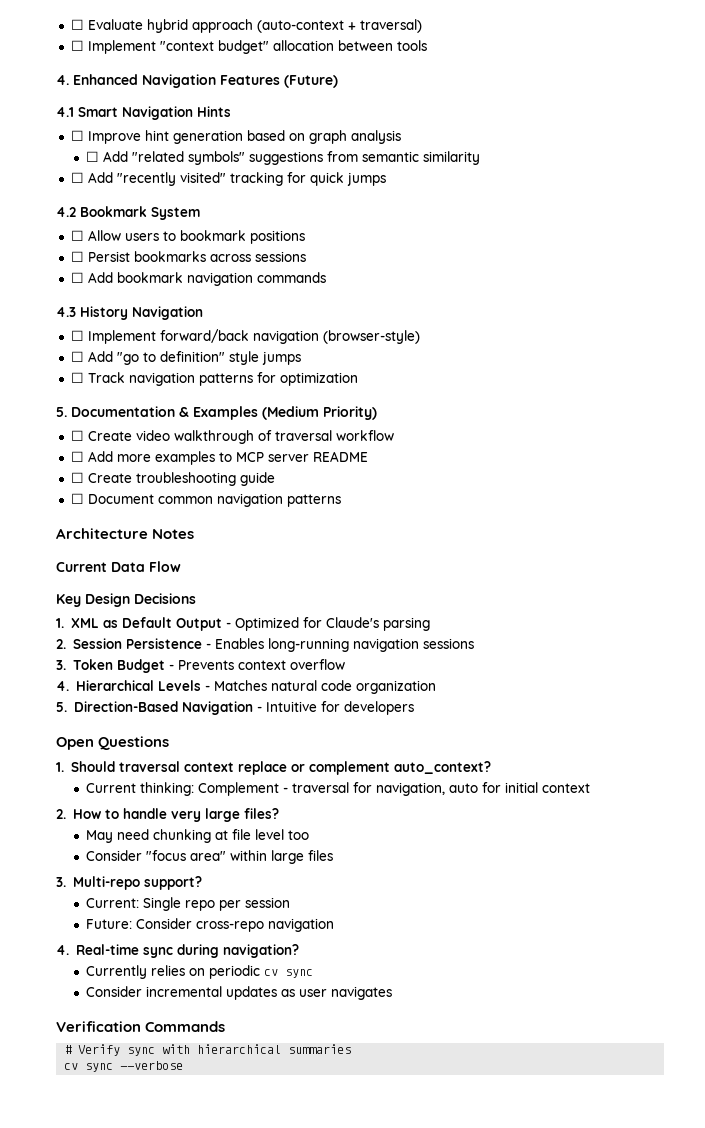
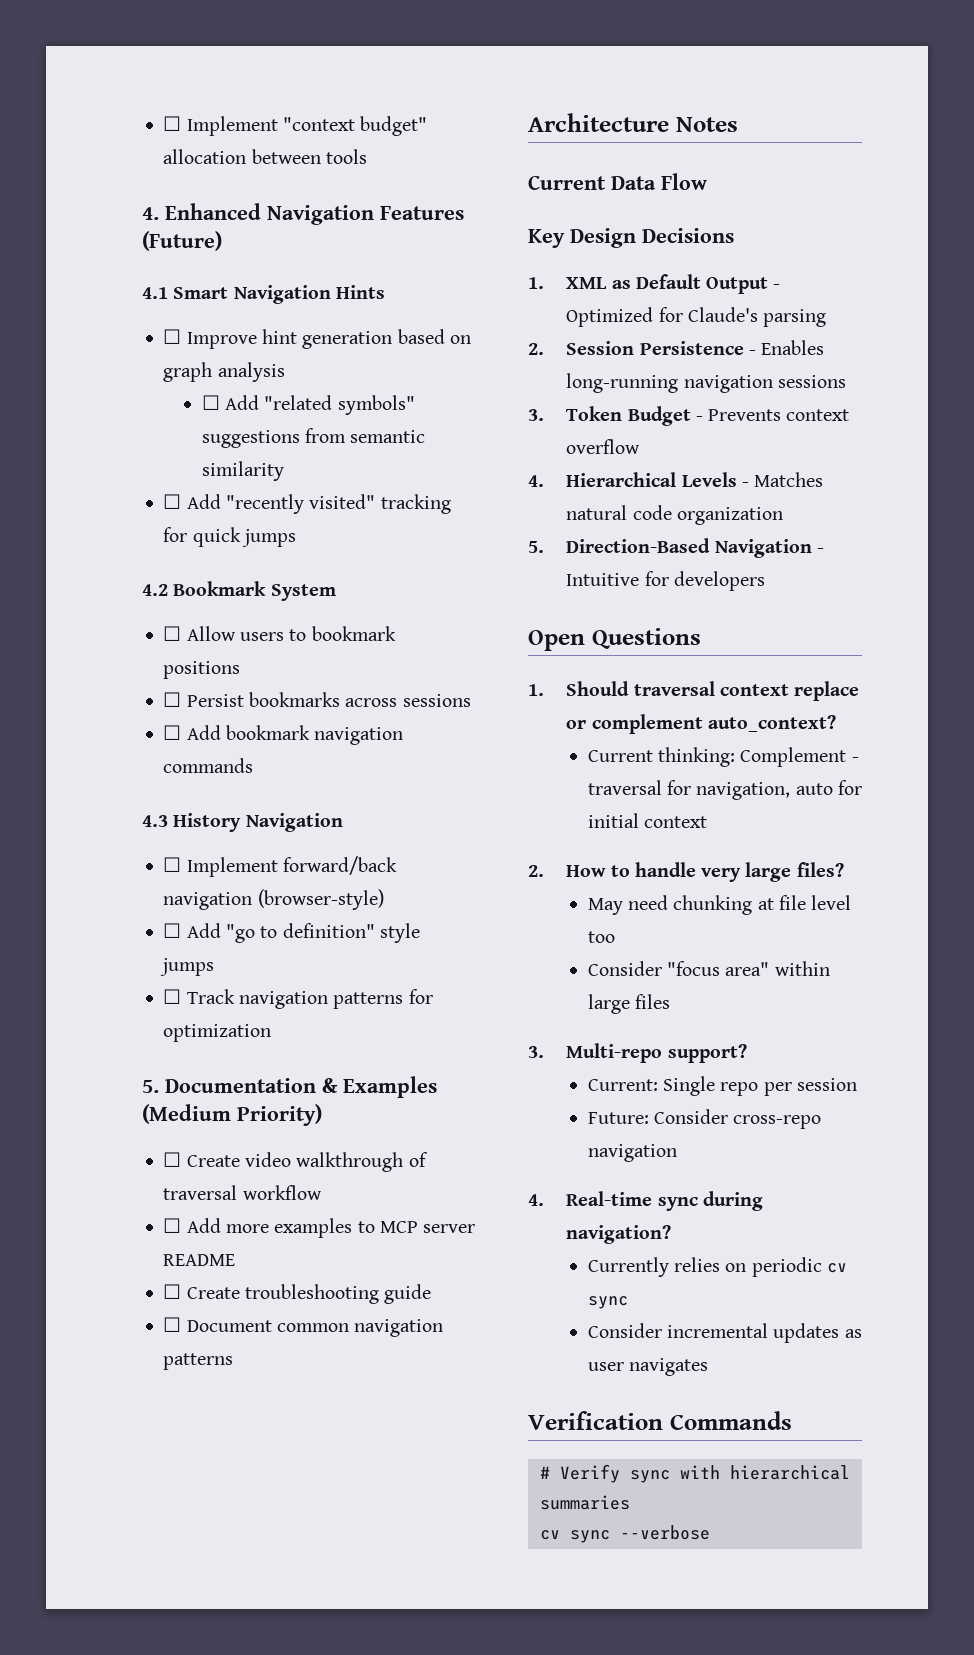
[70,19,422,33] [70,40,84,51] ☐ Evaluate hybrid approach (auto-context + traversal) // ☐ -> [163,116,182,131] ☐

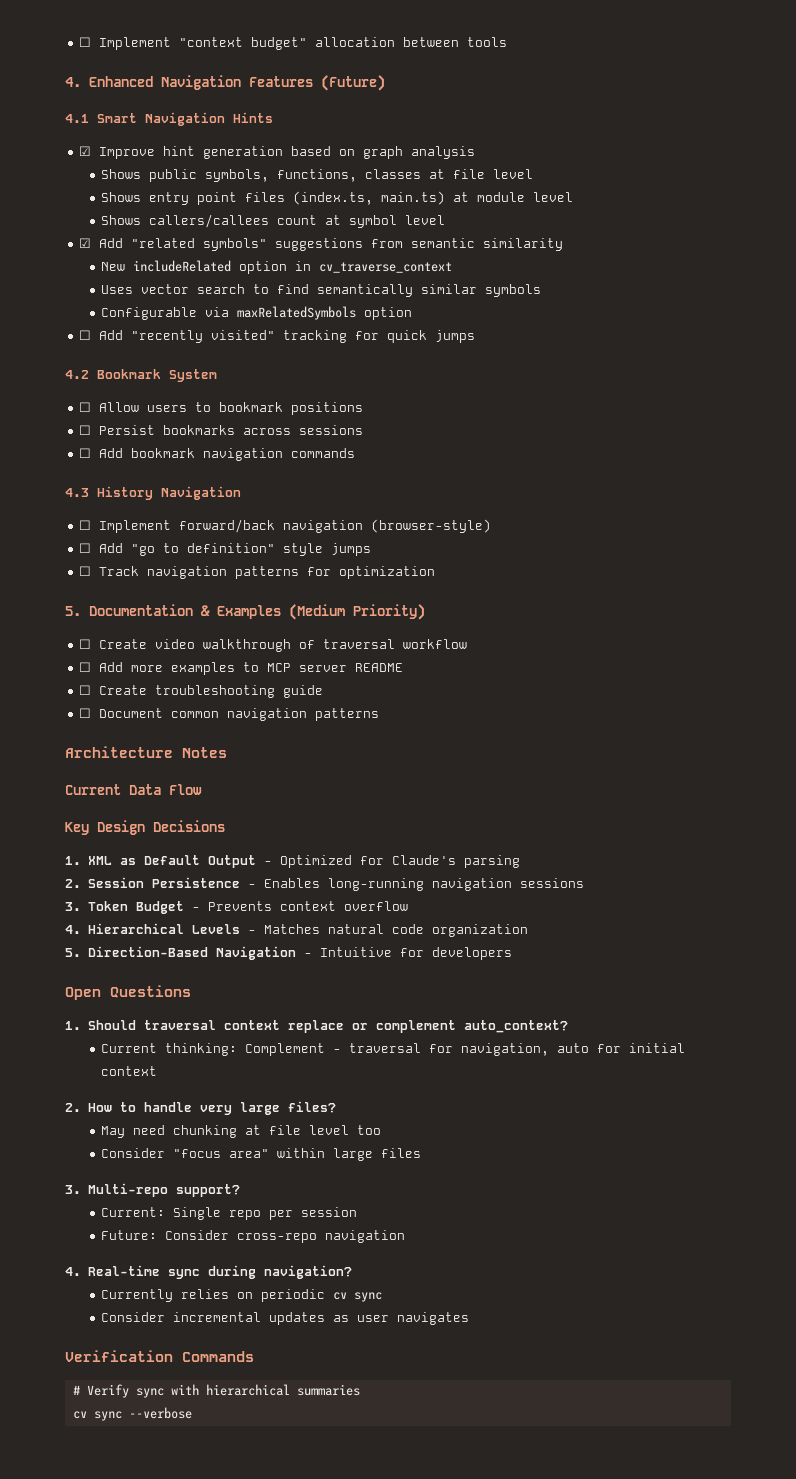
[163,329,182,344] ☐ -> [79,146,92,156] ☑
[201,395,220,410] ☐ -> [101,169,534,182] [101,191,574,205] [101,214,446,228] [79,238,92,248] Shows public symbols, functions, classes at file level // Shows entry point files (index.ts, main.ts) at module level // Shows callers/callees count at symbol level // ☑
(284, 471) none -> [101,260,453,274] [101,284,542,297] [101,306,413,320] // New includeRelated option in cv_traverse_context // Uses vector search to find semantically similar symbols // Configurable via maxRelatedSymbols option

